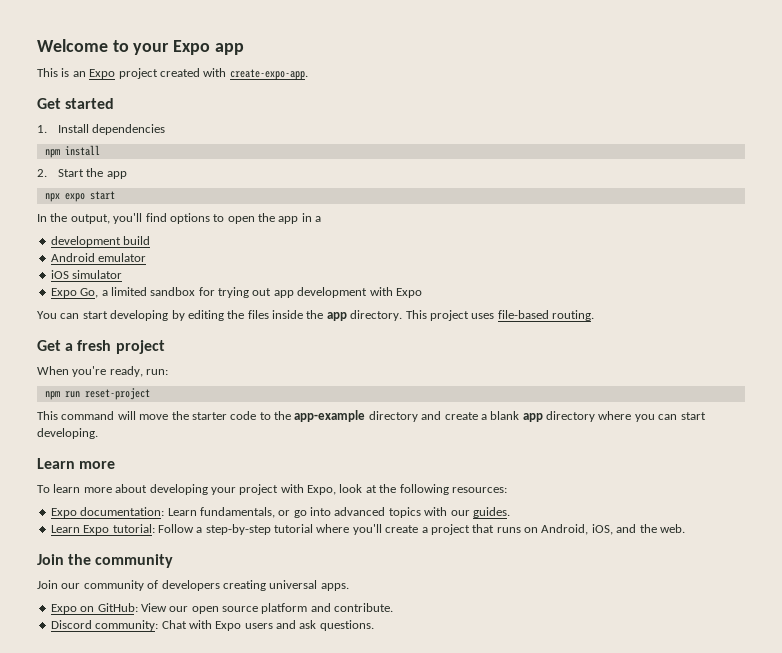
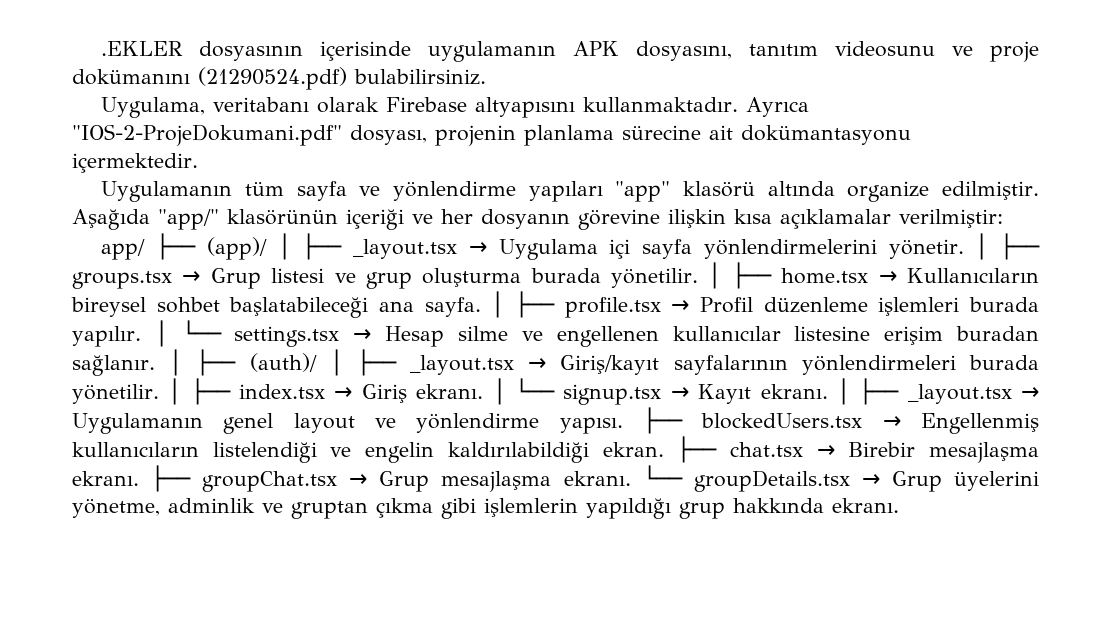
[37,39,244,55] [37,68,308,80] [37,98,115,109] [37,124,166,135] [44,145,100,158] [37,168,127,179] [44,191,115,202] [37,213,322,224] [50,236,151,247] [50,253,147,262] [50,270,123,279] [50,287,422,298] [37,310,594,321] [37,340,165,354] [37,366,169,377] [44,388,150,400] [37,410,706,422] [37,428,98,439] [37,458,116,469] [37,484,507,495] [50,507,510,518] [50,524,685,535] [37,554,174,568] [37,580,349,591] [50,603,394,614] [50,620,374,631] Welcome to your Expo app // This is an Expo project created with create-expo-app. // Get started // 1. Install dependencies // npm install // 2. Start the app // npx expo start // In the output, you'll find options to open the app in a // development build // Android emulator // iOS simulator // Expo Go, a limited sandbox for trying out app development with Expo // You can start developing by editing the files inside the app directory. This project uses file-based routing. // Get a fresh project // When you're ready, run: // npm run reset-project // This command will move the starter code to the app-example directory and create a blank app directory where you can start developing. // Learn more // To learn more about developing your project with Expo, look at the following resources: // Expo documentation: Learn fundamentals, or go into advanced topics with our guides. // Learn Expo tutorial: Follow a step-by-step tutorial where you'll create a project that runs on Android, iOS, and the web. // Join the community // Join our community of developers creating universal apps. // Expo on GitHub: View our open source platform and contribute. // Discord community: Chat with Expo users and ask questions. -> [101,41,1039,62] [72,67,487,90] [101,97,810,118] [72,124,911,146] [72,153,198,173] [101,181,1040,202] [72,209,1003,230] [101,233,1040,260] [72,262,1039,289] [71,291,1039,318] [72,320,1039,347] [72,349,1039,376] [72,378,1039,405] [72,407,1039,434] [72,436,1040,463] [72,465,1039,492] [72,498,899,519] .EKLER dosyasının içerisinde uygulamanın APK dosyasını, tanıtım videosunu ve proje dokümanını (21290524.pdf) bulabilirsiniz. // Uygulama, veritabanı olarak Firebase altyapısını kullanmaktadır. Ayrıca "IOS-2-ProjeDokumani.pdf" dosyası, projenin planlama sürecine ait dokümantasyonu içermektedir. // Uygulamanın tüm sayfa ve yönlendirme yapıları "app" klasörü altında organize edilmiştir. Aşağıda "app/" klasörünün içeriği ve her dosyanın görevine ilişkin kısa açıklamalar verilmiştir: // app/ ├── (app)/ │ ├── _layout.tsx → Uygulama içi sayfa yönlendirmelerini yönetir. │ ├── groups.tsx → Grup listesi ve grup oluşturma burada yönetilir. │ ├── home.tsx → Kullanıcıların bireysel sohbet başlatabileceği ana sayfa. │ ├── profile.tsx → Profil düzenleme işlemleri burada yapılır. │ └── settings.tsx → Hesap silme ve engellenen kullanıcılar listesine erişim buradan sağlanır. │ ├── (auth)/ │ ├── _layout.tsx → Giriş/kayıt sayfalarının yönlendirmeleri burada yönetilir. │ ├── index.tsx → Giriş ekranı. │ └── signup.tsx → Kayıt ekranı. │ ├── _layout.tsx → Uygulamanın genel layout ve yönlendirme yapısı. ├── blockedUsers.tsx → Engellenmiş kullanıcıların listelendiği ve engelin kaldırılabildiği ekran. ├── chat.tsx → Birebir mesajlaşma ekranı. ├── groupChat.tsx → Grup mesajlaşma ekranı. └── groupDetails.tsx → Grup üyelerini yönetme, adminlik ve gruptan çıkma gibi işlemlerin yapıldığı grup hakkında ekranı.

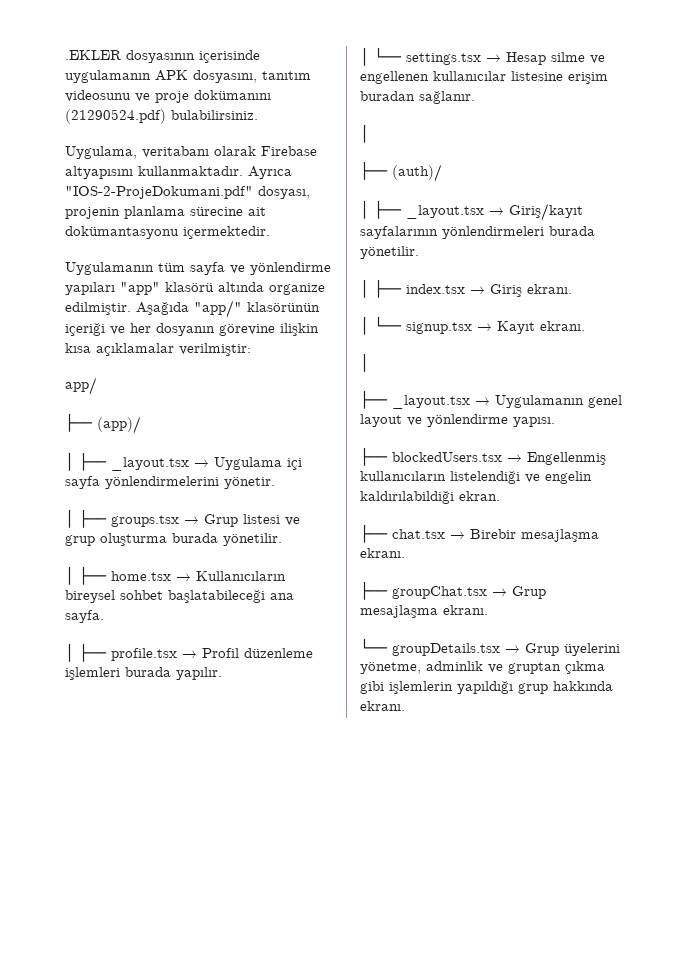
(146, 249) none -> (97, 386) //
(267, 248) none -> (141, 425) //
(964, 249) none -> (275, 483) //
(699, 278) none -> (282, 539) //
(481, 307) none -> (104, 616) //
(141, 336) none -> (222, 673) //
[169,349,183,376] │ -> [360,124,369,143] // │ //
(317, 362) none -> (442, 173) //
(159, 394) none -> (419, 252) //
(484, 391) none -> (572, 289) //
[836,378,850,405] │ -> [360,353,369,372] // │ //
(623, 425) none -> (555, 422) //
(664, 449) none -> (500, 496) //
(139, 478) none -> (405, 553) //
(631, 478) none -> (488, 610) //

